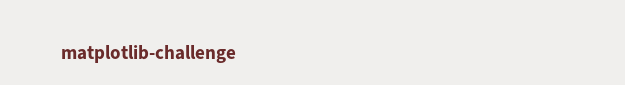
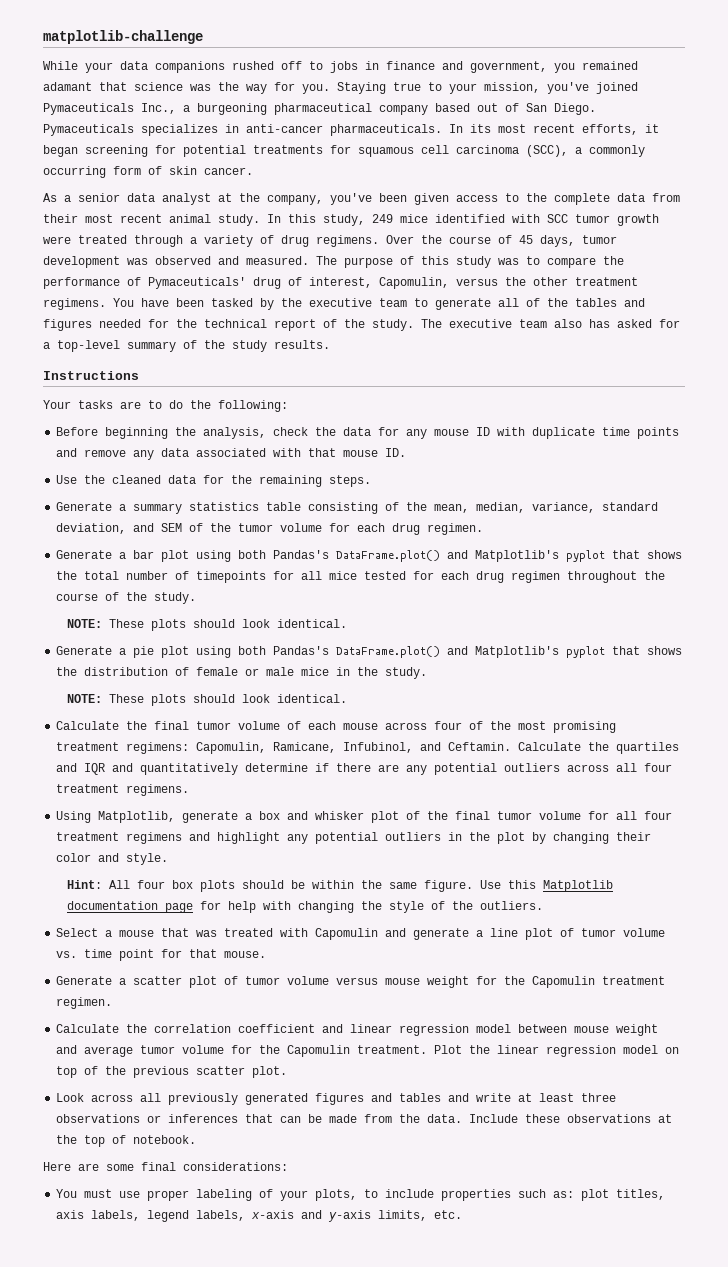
(236, 54) none -> [43,61,638,73] [43,82,638,94] [43,103,596,115] [43,124,659,136] [43,145,645,157] [43,166,253,178] [43,193,680,205] [43,214,659,226] [43,235,617,247] [43,256,624,268] [43,277,638,289] [43,298,645,310] [43,319,680,331] [43,340,330,352] [43,371,139,380] [43,400,288,412] [56,427,680,439] [56,448,407,460] [56,475,372,487] [56,502,659,514] [56,523,484,535] [56,550,683,562] [56,571,666,583] [56,592,197,604] [66,619,347,631] [56,646,683,658] [56,667,428,679] [66,694,347,706] [56,721,617,733] [56,742,680,754] [56,763,673,775] [56,784,190,796] [56,811,673,823] [56,832,652,844] [56,853,169,865] [66,880,613,892] [66,901,543,913] [56,928,666,940] [56,949,267,961] [56,976,666,988] [56,997,113,1009] [56,1024,659,1036] [56,1045,680,1057] [56,1066,288,1078] [56,1093,617,1105] [56,1114,673,1123] [56,1135,197,1147] [43,1162,288,1171] [56,1189,666,1201] [56,1210,463,1222] // While your data companions rushed off to jobs in finance and government, you remained adamant that science was the way for you. Staying true to your mission, you've joined Pymaceuticals Inc., a burgeoning pharmaceutical company based out of San Diego. Pymaceuticals specializes in anti-cancer pharmaceuticals. In its most recent efforts, it began screening for potential treatments for squamous cell carcinoma (SCC), a commonly occurring form of skin cancer. // As a senior data analyst at the company, you've been given access to the complete data from their most recent animal study. In this study, 249 mice identified with SCC tumor growth were treated through a variety of drug regimens. Over the course of 45 days, tumor development was observed and measured. The purpose of this study was to compare the performance of Pymaceuticals' drug of interest, Capomulin, versus the other treatment regimens. You have been tasked by the executive team to generate all of the tables and figures needed for the technical report of the study. The executive team also has asked for a top-level summary of the study results. // Instructions // Your tasks are to do the following: // Before beginning the analysis, check the data for any mouse ID with duplicate time points and remove any data associated with that mouse ID. // Use the cleaned data for the remaining steps. // Generate a summary statistics table consisting of the mean, median, variance, standard deviation, and SEM of the tumor volume for each drug regimen. // Generate a bar plot using both Pandas's DataFrame.plot() and Matplotlib's pyplot that shows the total number of timepoints for all mice tested for each drug regimen throughout the course of the study. // NOTE: These plots should look identical. // Generate a pie plot using both Pandas's DataFrame.plot() and Matplotlib's pyplot that shows the distribution of female or male mice in the study. // NOTE: These plots should look identical. // Calculate the final tumor volume of each mouse across four of the most promising treatment regimens: Capomulin, Ramicane, Infubinol, and Ceftamin. Calculate the quartiles and IQR and quantitatively determine if there are any potential outliers across all four treatment regimens. // Using Matplotlib, generate a box and whisker plot of the final tumor volume for all four treatment regimens and highlight any potential outliers in the plot by changing their color and style. // Hint: All four box plots should be within the same figure. Use this Matplotlib documentation page for help with changing the style of the outliers. // Select a mouse that was treated with Capomulin and generate a line plot of tumor volume vs. time point for that mouse. // Generate a scatter plot of tumor volume versus mouse weight for the Capomulin treatment regimen. // Calculate the correlation coefficient and linear regression model between mouse weight and average tumor volume for the Capomulin treatment. Plot the linear regression model on top of the previous scatter plot. // Look across all previously generated figures and tables and write at least three observations or inferences that can be made from the data. Include these observations at the top of notebook. // Here are some final considerations: // You must use proper labeling of your plots, to include properties such as: plot titles, axis labels, legend labels, x-axis and y-axis limits, etc.

